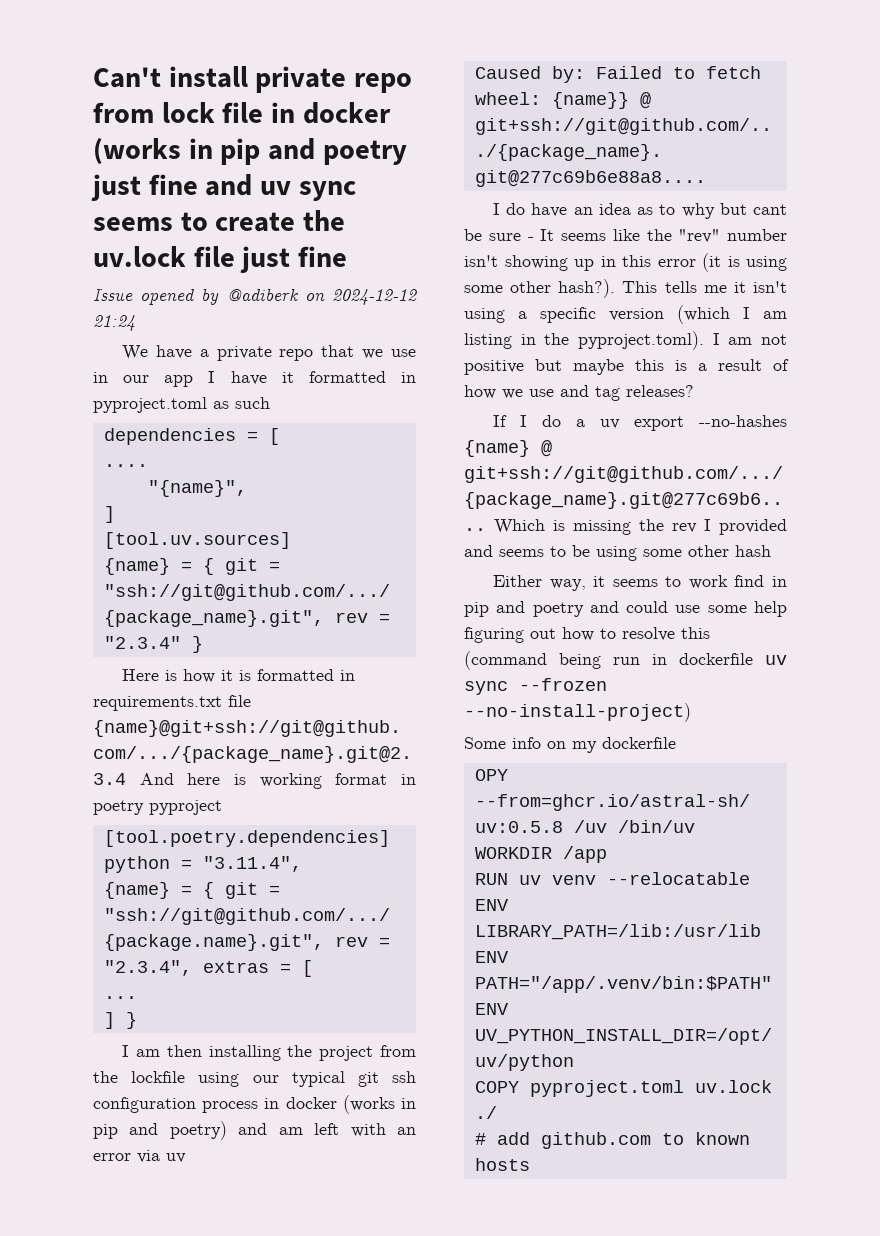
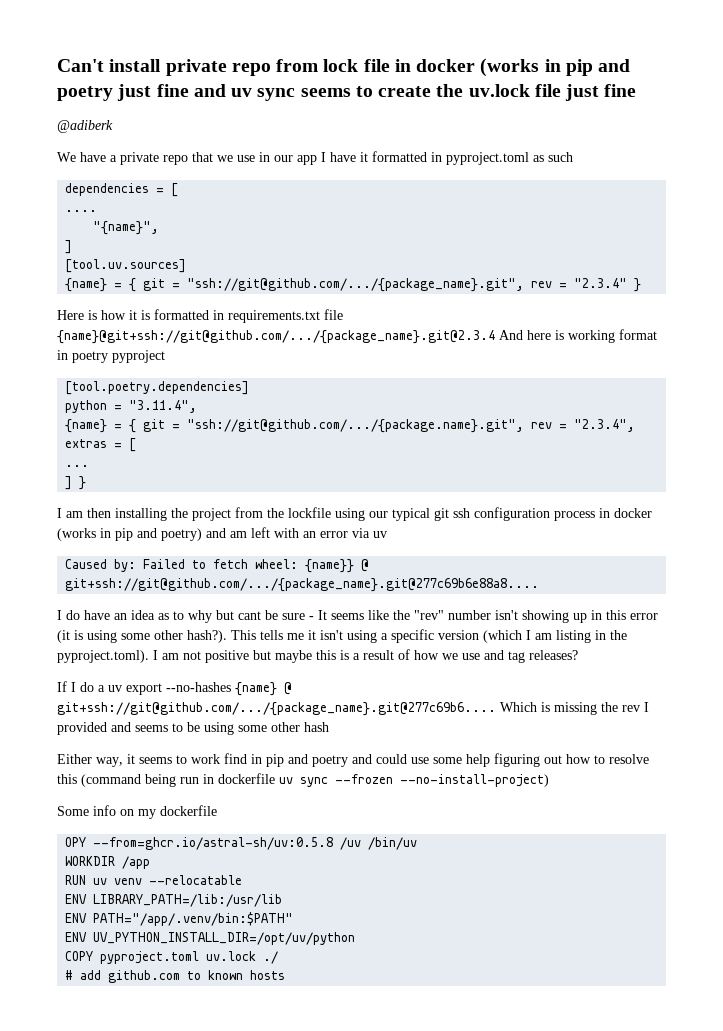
[93,288,417,305] [93,315,135,331] Issue opened by @adiberk on 2024-12-12 21:24 -> [57,120,113,133] @adiberk

